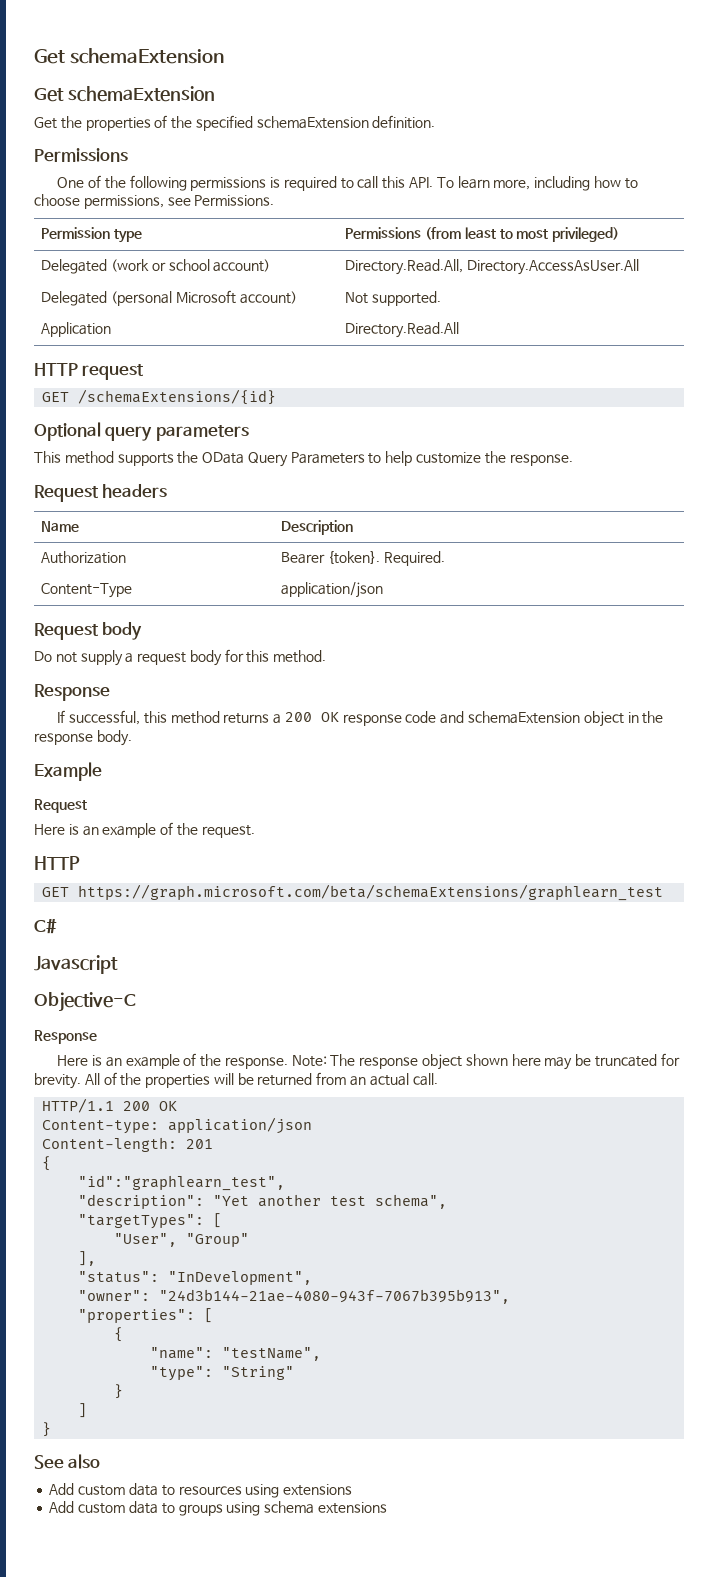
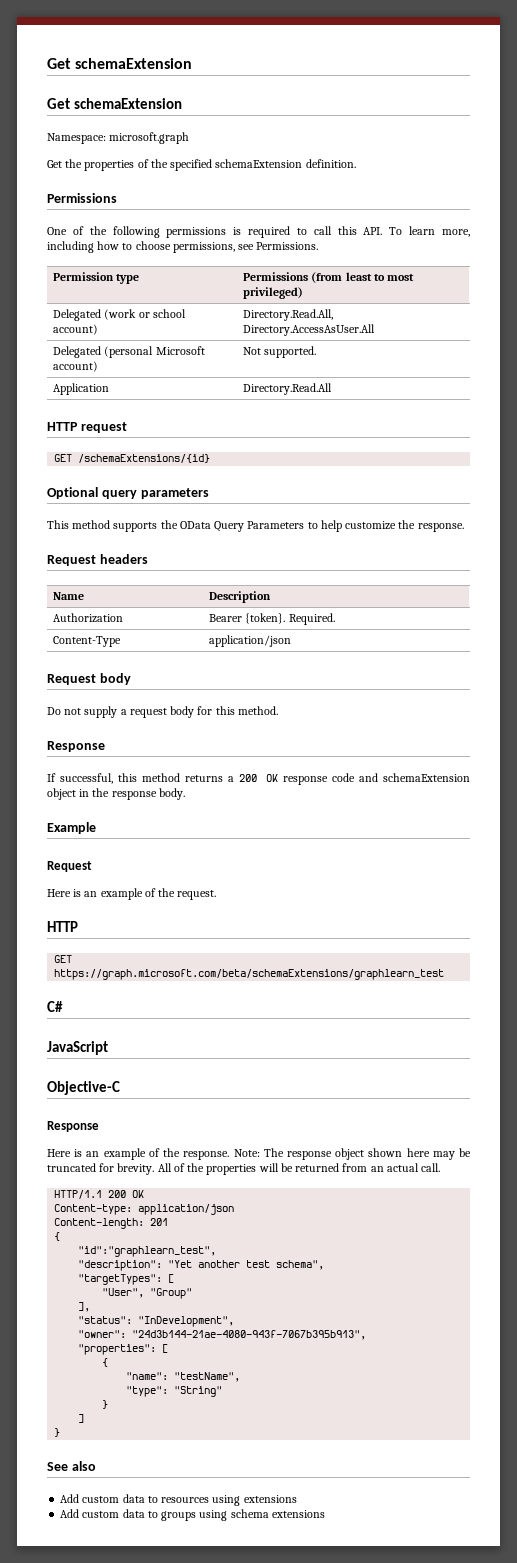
(215, 94) none -> [47,132,190,144] // Namespace: microsoft.graph
[34,955,118,974] Javascript -> [47,1041,108,1055] JavaScript

